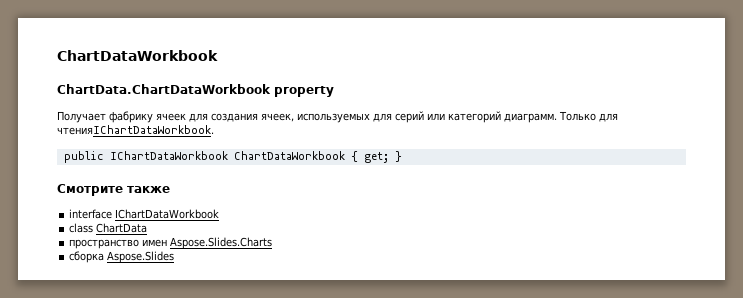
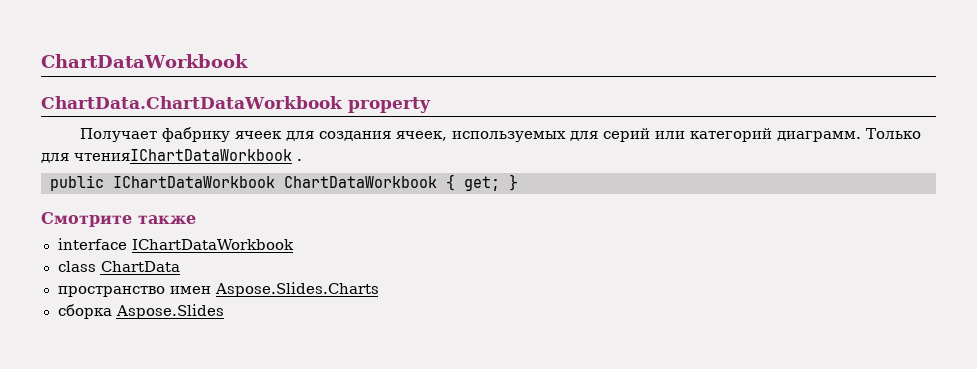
[57,125,214,135] чтенияIChartDataWorkbook. -> [74,149,302,161] чтенияIChartDataWorkbook .

